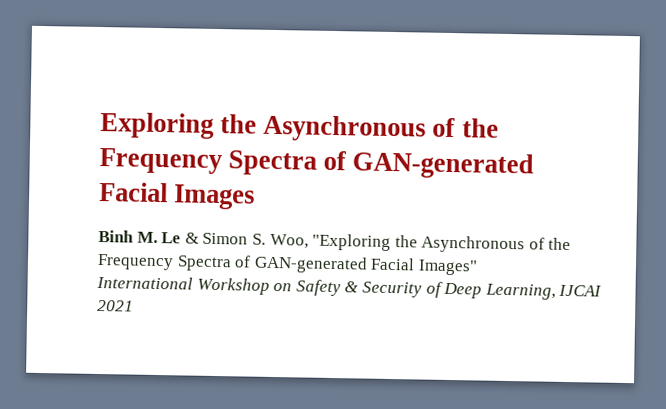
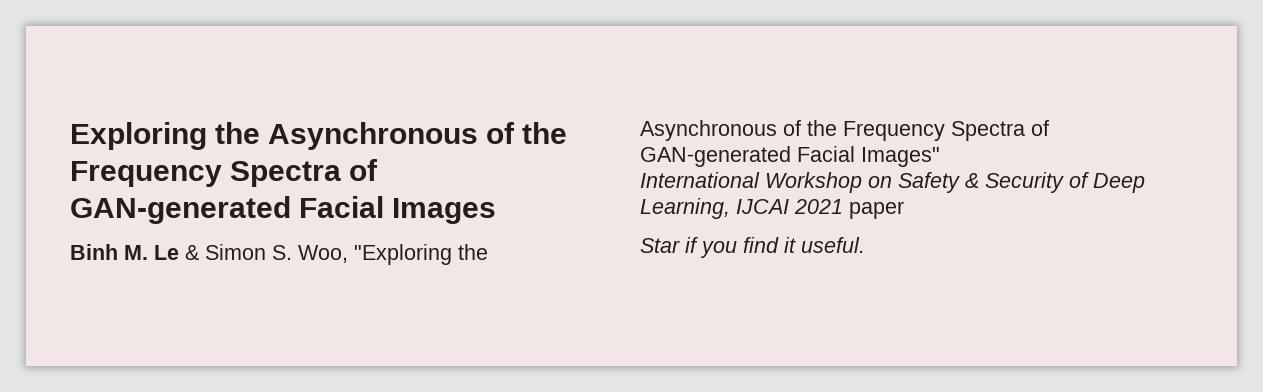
(134, 305) none -> [849,201,904,219] [640,237,865,258] paper // Star if you find it useful.

